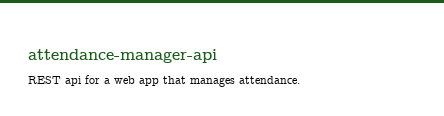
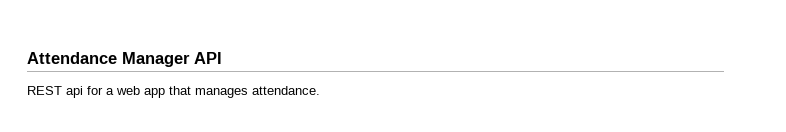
[28,49,217,63] attendance-manager-api -> [27,52,222,67] Attendance Manager API

